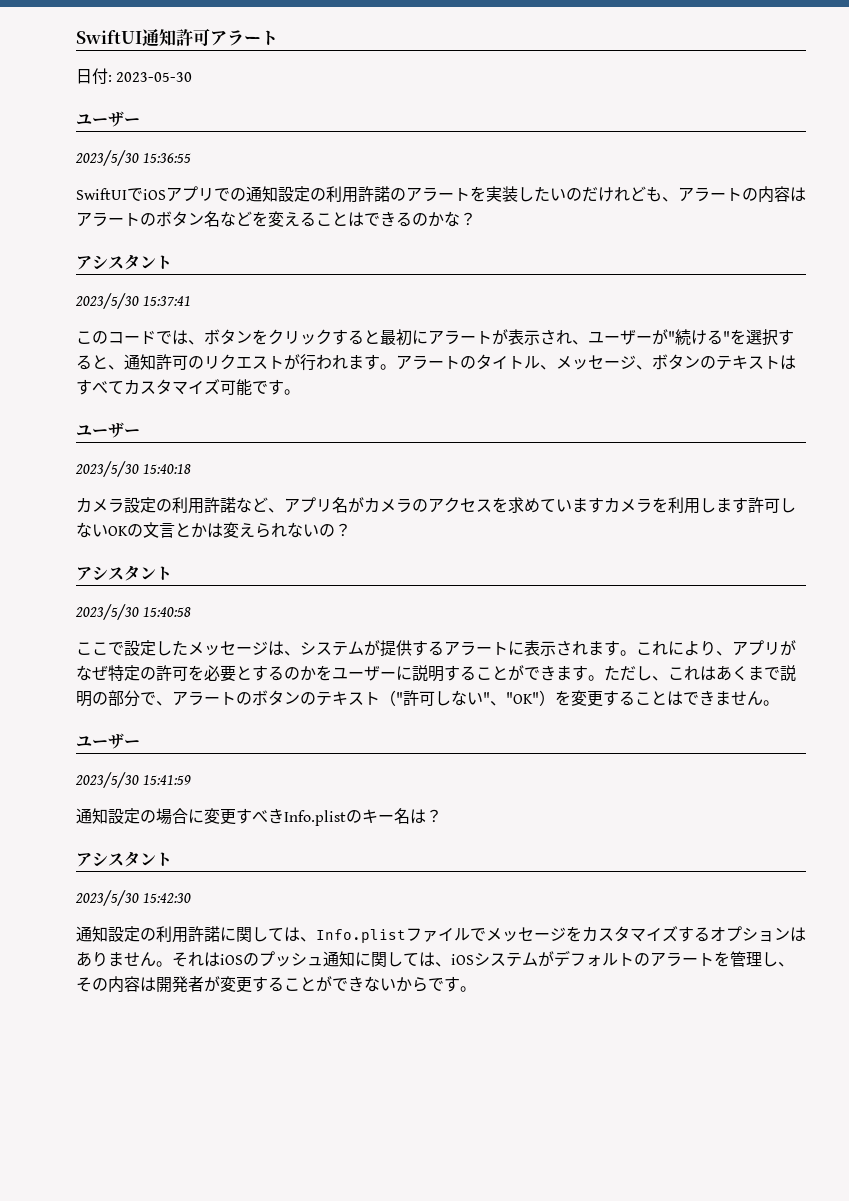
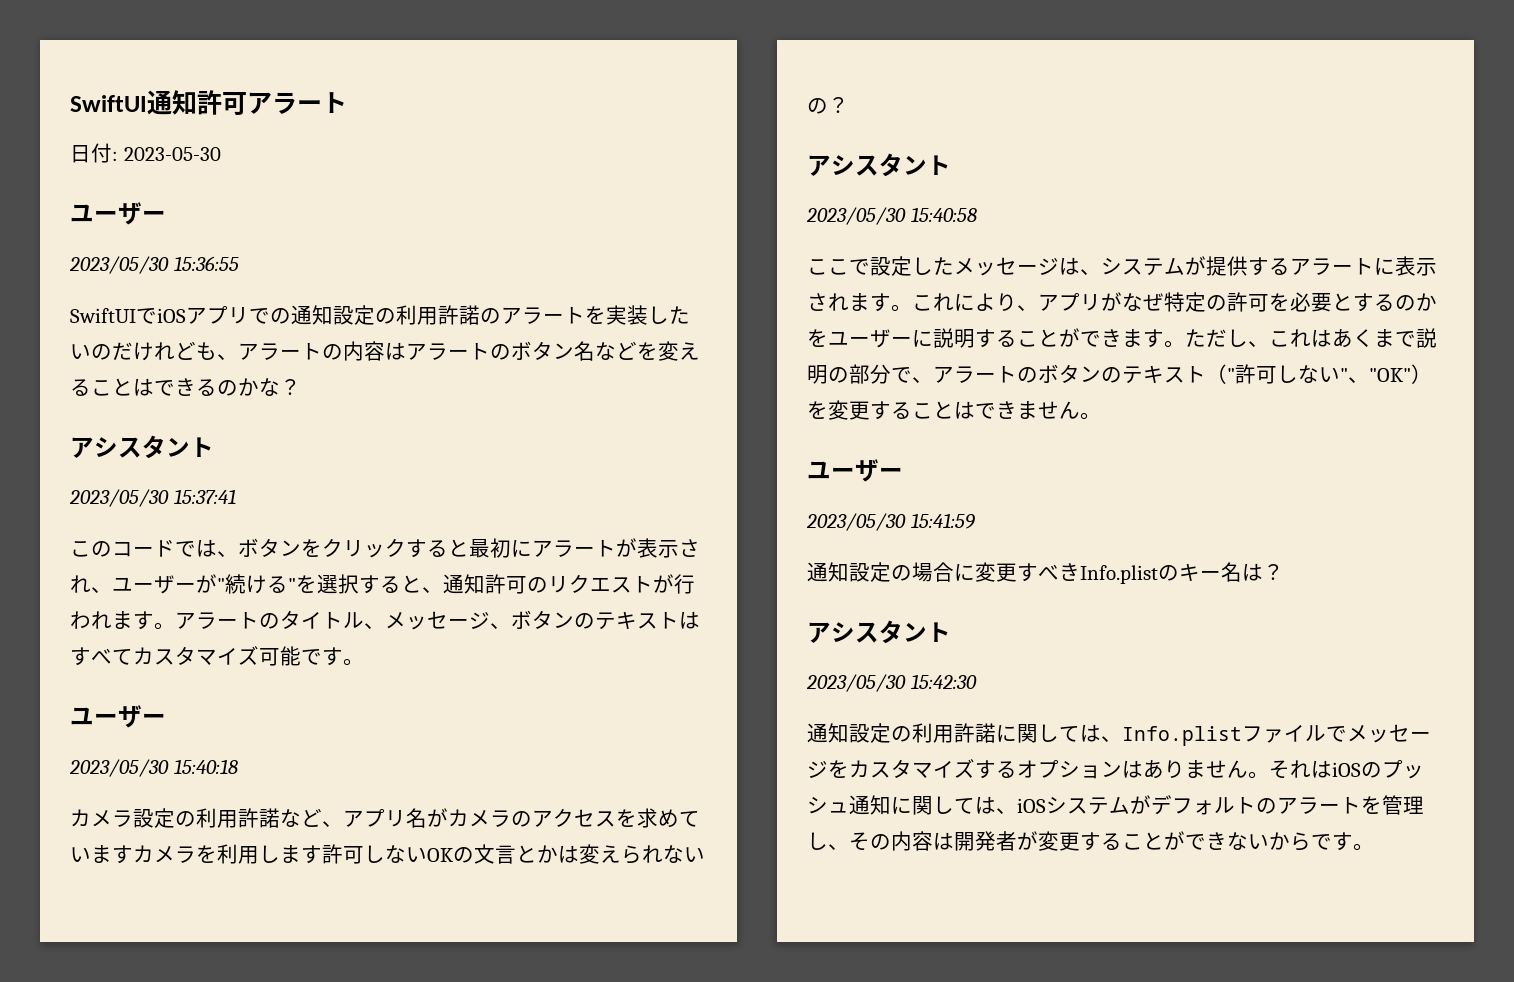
[75,150,139,166] 2023/5/30 -> [69,256,169,274] 2023/05/30
[75,293,139,309] 2023/5/30 -> [69,489,169,507] 2023/05/30
[75,461,139,477] 2023/5/30 -> [69,759,169,777] 2023/05/30
[75,604,139,620] 2023/5/30 -> [806,207,906,225] 2023/05/30
[75,772,139,788] 2023/5/30 -> [806,513,906,531] 2023/05/30
[75,890,139,906] 2023/5/30 -> [806,674,906,692] 2023/05/30

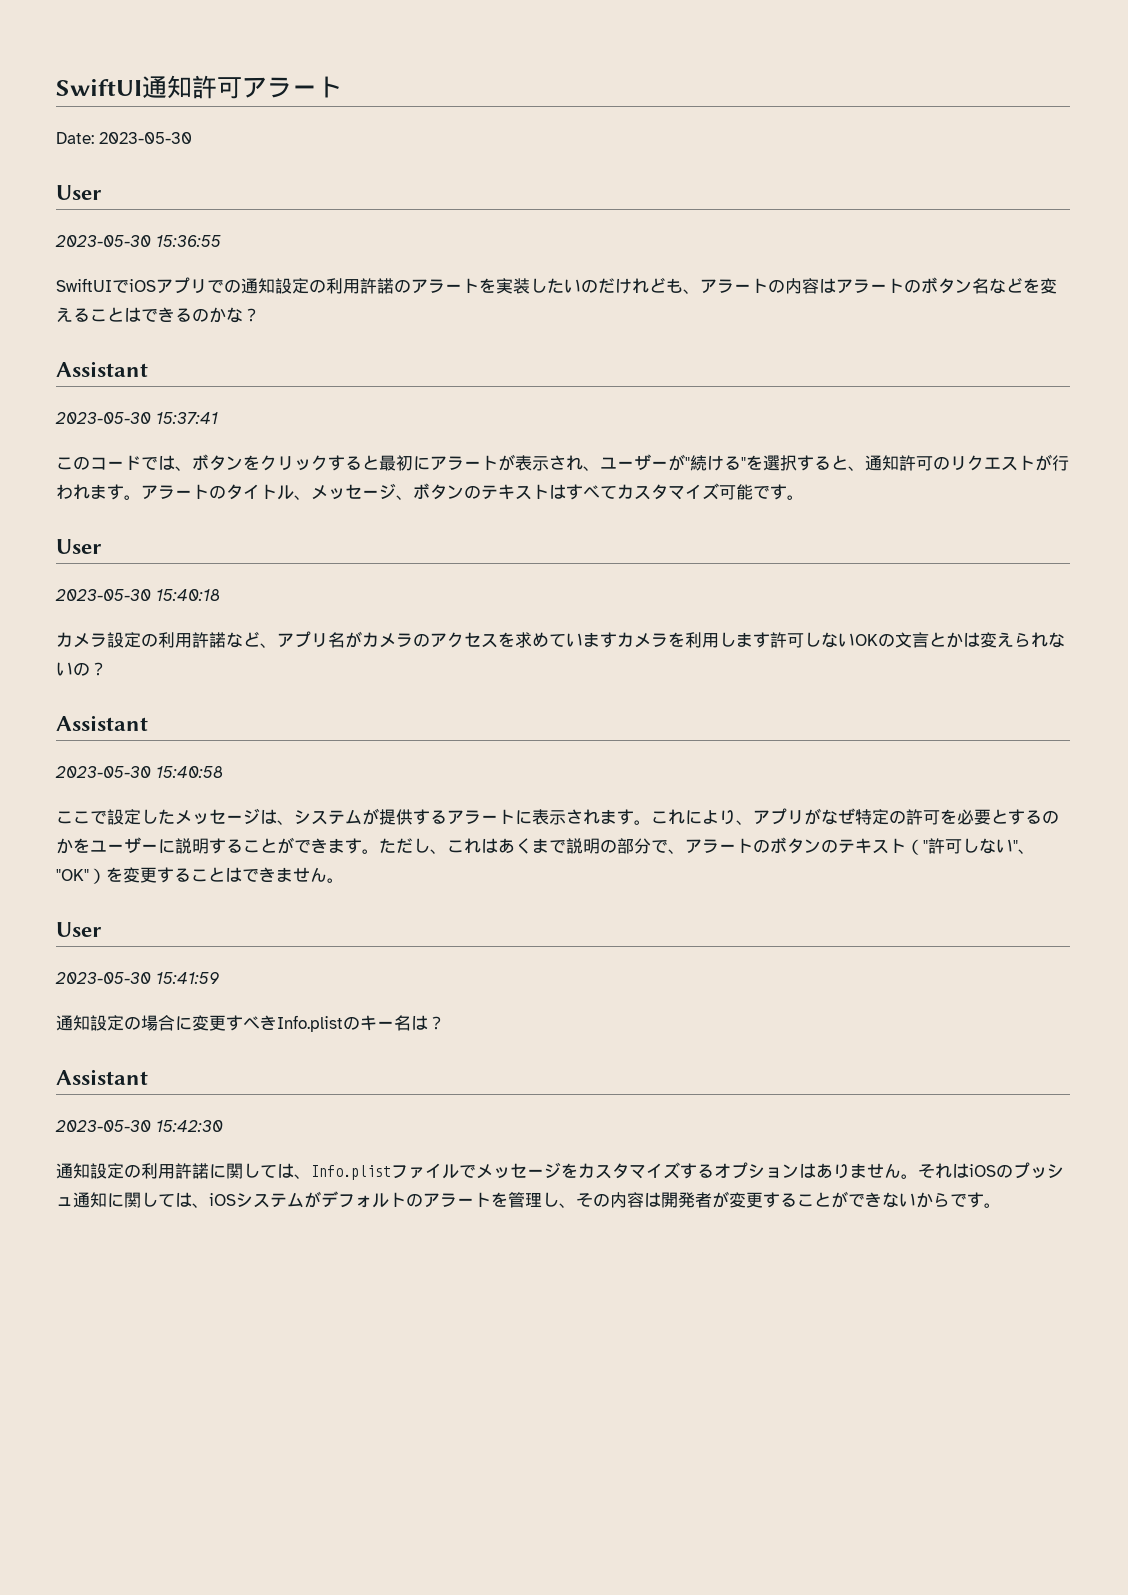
[70,143,118,163] 日付: -> [56,132,94,144] Date:
[70,202,166,225] [69,256,169,274] ユーザー // 2023/05/30 -> [56,185,102,200] [55,235,151,247] User // 2023-05-30
[70,435,214,459] [69,489,169,507] アシスタント // 2023/05/30 -> [56,361,148,377] [55,412,151,424] Assistant // 2023-05-30
[70,705,166,728] [69,759,169,777] ユーザー // 2023/05/30 -> [56,539,102,554] [55,589,151,601] User // 2023-05-30
[807,153,951,177] [806,207,906,225] アシスタント // 2023/05/30 -> [56,715,148,731] [55,766,151,778] Assistant // 2023-05-30
[807,459,903,482] [806,513,906,531] ユーザー // 2023/05/30 -> [56,922,102,937] [55,972,151,984] User // 2023-05-30
[807,620,951,644] [806,674,906,692] アシスタント // 2023/05/30 -> [56,1069,148,1085] [55,1120,151,1132] Assistant // 2023-05-30

